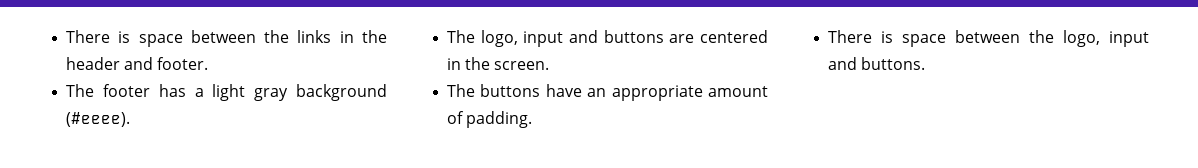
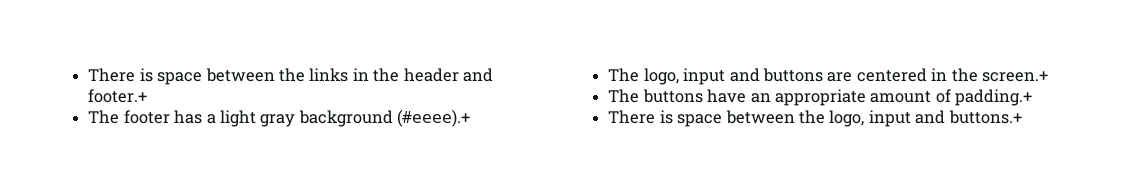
[157,57,209,70] footer. -> [88,89,148,103] footer.+
[66,112,131,127] (#eeee). -> [397,109,471,127] (#eeee).+
[494,61,550,70] screen. -> [982,71,1049,82] screen.+
[466,111,533,128] padding. -> [955,89,1033,106] padding.+
[861,57,926,70] buttons. -> [948,110,1022,124] buttons.+

